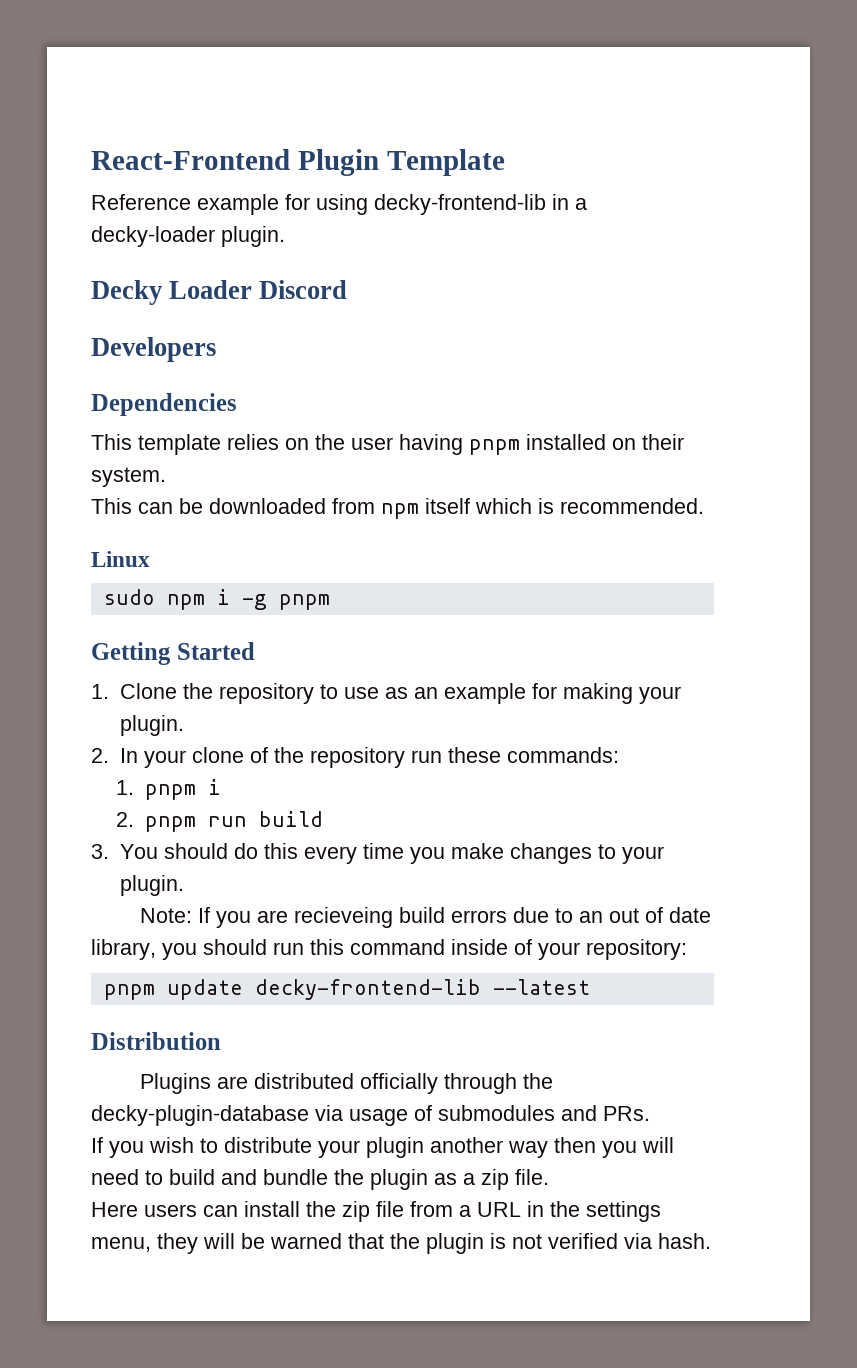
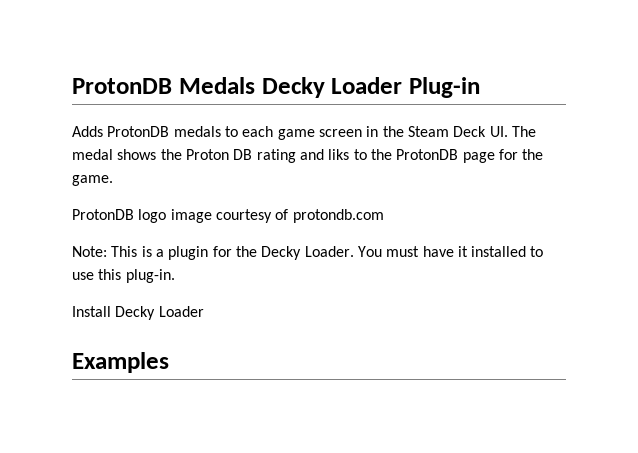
[91,149,505,176] [91,194,587,215] [91,226,285,247] [91,280,348,305] [91,337,216,362] [91,393,237,416] [91,434,684,455] [91,467,166,487] [91,498,704,519] [91,551,150,567] [103,589,330,610] [91,642,255,665] [91,683,681,704] [119,715,184,736] [91,747,619,768] [116,779,222,800] [116,811,324,832] [91,843,664,864] [119,875,184,896] [140,907,712,928] [91,939,687,960] [103,979,590,1000] [91,1032,221,1050] [140,1073,554,1094] [91,1105,650,1126] [91,1137,674,1158] [91,1169,549,1190] [91,1201,661,1222] [91,1233,711,1254] React-Frontend Plugin Template // Reference example for using decky-frontend-lib in a decky-loader plugin. // Decky Loader Discord // Developers // Dependencies // This template relies on the user having pnpm installed on their system. // This can be downloaded from npm itself which is recommended. // Linux // sudo npm i -g pnpm // Getting Started // 1. Clone the repository to use as an example for making your plugin. // 2. In your clone of the repository run these commands: // 1. pnpm i // 2. pnpm run build // 3. You should do this every time you make changes to your plugin. // Note: If you are recieveing build errors due to an out of date library, you should run this command inside of your repository: // pnpm update decky-frontend-lib --latest // Distribution // Plugins are distributed officially through the decky-plugin-database via usage of submodules and PRs. // If you wish to distribute your plugin another way then you will need to build and bundle the plugin as a zip file. // Here users can install the zip file from a URL in the settings menu, they will be warned that the plugin is not verified via hash. -> [72,77,480,98] [72,126,536,140] [72,149,544,163] [72,175,113,186] [72,209,384,223] [72,246,544,260] [72,269,175,283] [72,306,204,320] [72,352,169,373] ProtonDB Medals Decky Loader Plug-in // Adds ProtonDB medals to each game screen in the Steam Deck UI. The medal shows the Proton DB rating and liks to the ProtonDB page for the game. // ProtonDB logo image courtesy of protondb.com // Note: This is a plugin for the Decky Loader. You must have it installed to use this plug-in. // Install Decky Loader // Examples

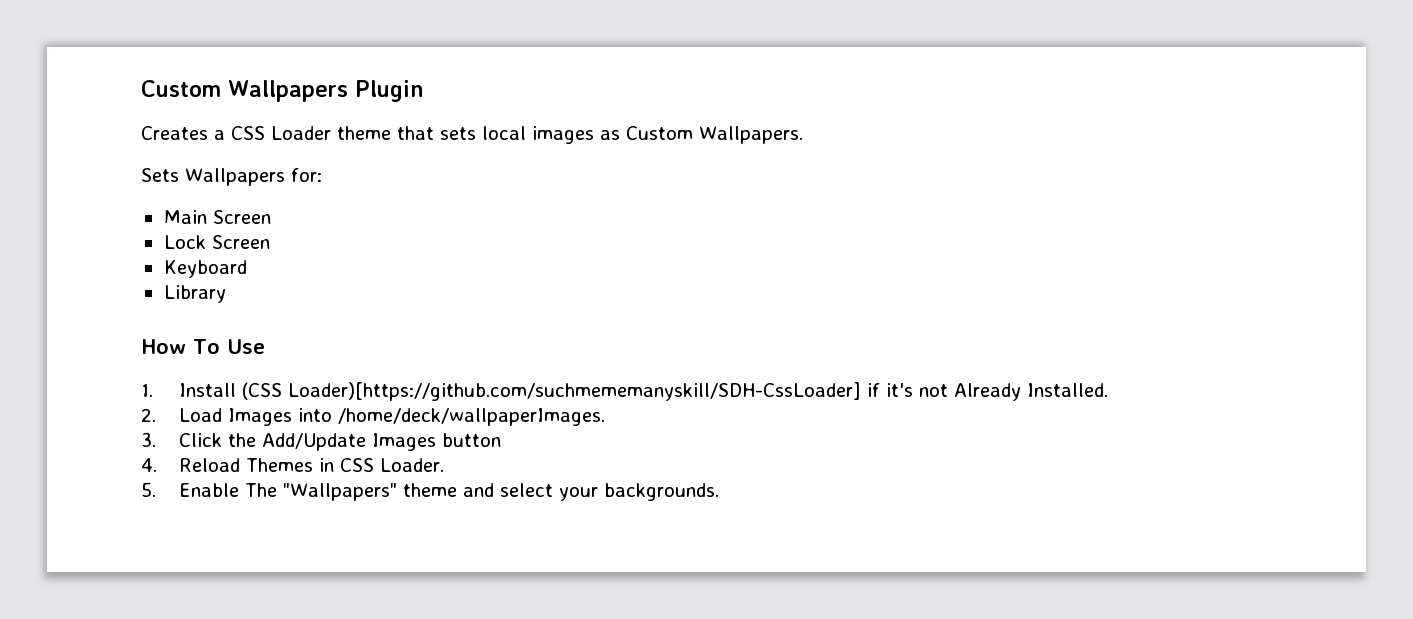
[72,77,480,98] [72,126,536,140] [72,149,544,163] [72,175,113,186] [72,209,384,223] [72,246,544,260] [72,269,175,283] [72,306,204,320] [72,352,169,373] ProtonDB Medals Decky Loader Plug-in // Adds ProtonDB medals to each game screen in the Steam Deck UI. The medal shows the Proton DB rating and liks to the ProtonDB page for the game. // ProtonDB logo image courtesy of protondb.com // Note: This is a plugin for the Decky Loader. You must have it installed to use this plug-in. // Install Decky Loader // Examples -> [141,80,423,102] [141,126,803,144] [141,168,322,186] [163,210,271,224] [163,235,270,249] [163,260,247,278] [163,285,226,303] [141,339,265,354] [141,382,1108,401] [141,408,605,426] [141,432,501,451] [141,458,444,472] [141,482,719,501] Custom Wallpapers Plugin // Creates a CSS Loader theme that sets local images as Custom Wallpapers. // Sets Wallpapers for: // Main Screen // Lock Screen // Keyboard // Library // How To Use // 1. Install (CSS Loader)[https://github.com/suchmememanyskill/SDH-CssLoader] if it's not Already Installed. // 2. Load Images into /home/deck/wallpaperImages. // 3. Click the Add/Update Images button // 4. Reload Themes in CSS Loader. // 5. Enable The "Wallpapers" theme and select your backgrounds.

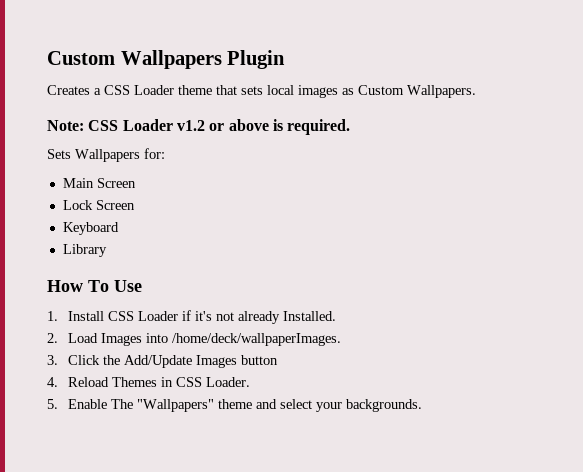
(803, 135) none -> [47,119,351,135] // Note: CSS Loader v1.2 or above is required.
[241,382,861,401] (CSS Loader)[https://github.com/suchmememanyskill/SDH-CssLoader] -> [108,311,179,321] CSS Loader
[953,383,1021,401] Already -> [238,311,281,324] already

